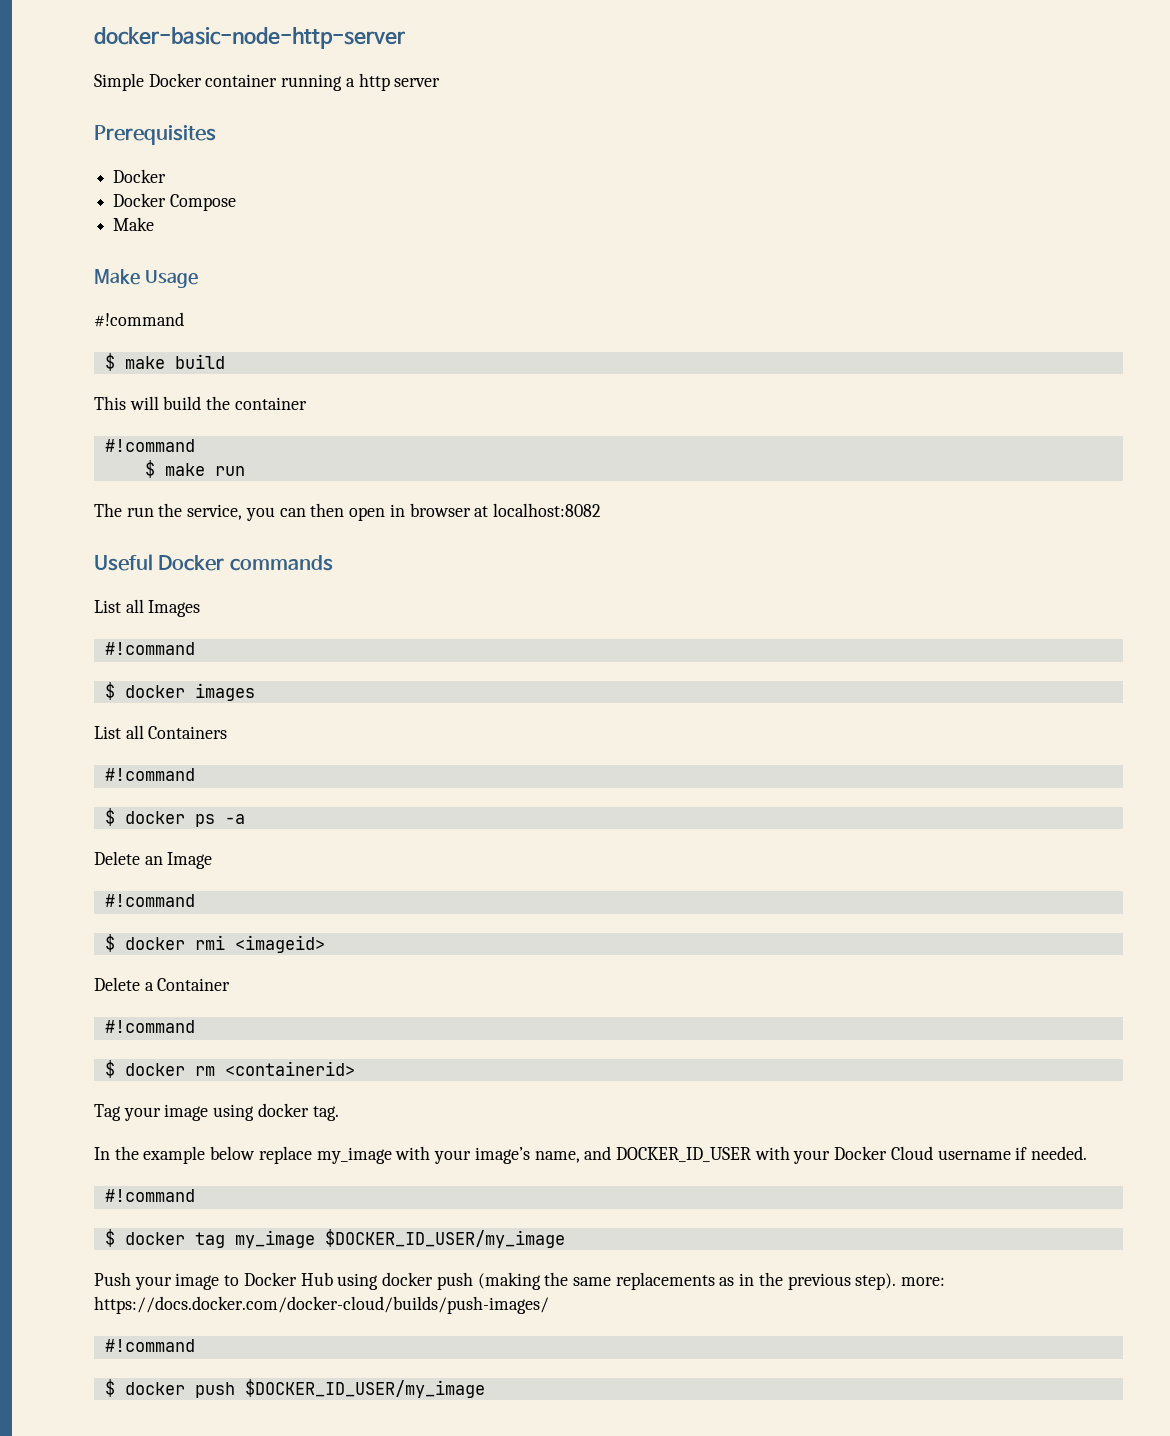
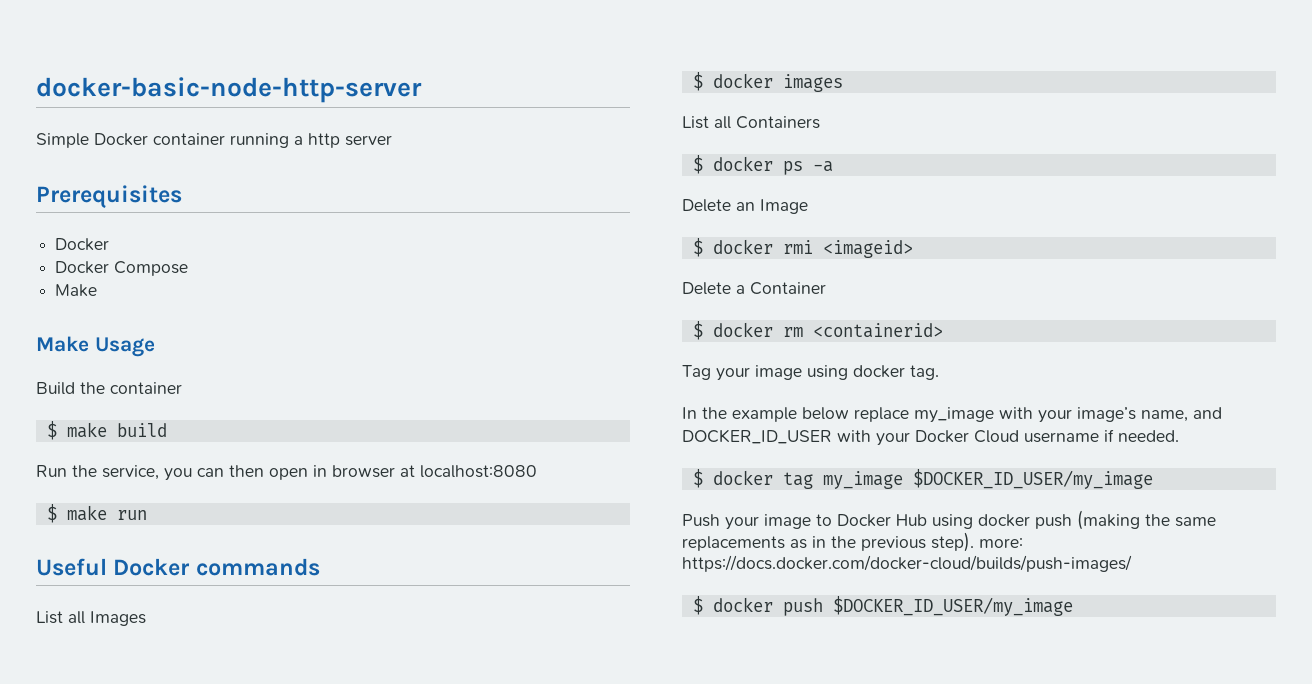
[94,312,184,327] #!command -> [36,382,182,395] Build the container
[94,396,307,410] [104,439,195,452] [144,460,245,478] [94,503,154,517] This will build the container // #!command // $ make run // The run -> [36,465,67,477] Run
[492,503,601,517] localhost:8082 -> [420,465,537,478] [46,504,147,523] localhost:8080 // $ make run
[104,642,195,655] // #!command -> (146, 618) none
[104,768,195,781] // #!command -> (820, 122) none
[104,894,195,907] // #!command -> (808, 206) none
[104,1020,195,1033] // #!command -> (826, 288) none
[104,1189,195,1202] // #!command -> (1179, 436) none
[104,1339,195,1352] // #!command -> (1132, 563) none

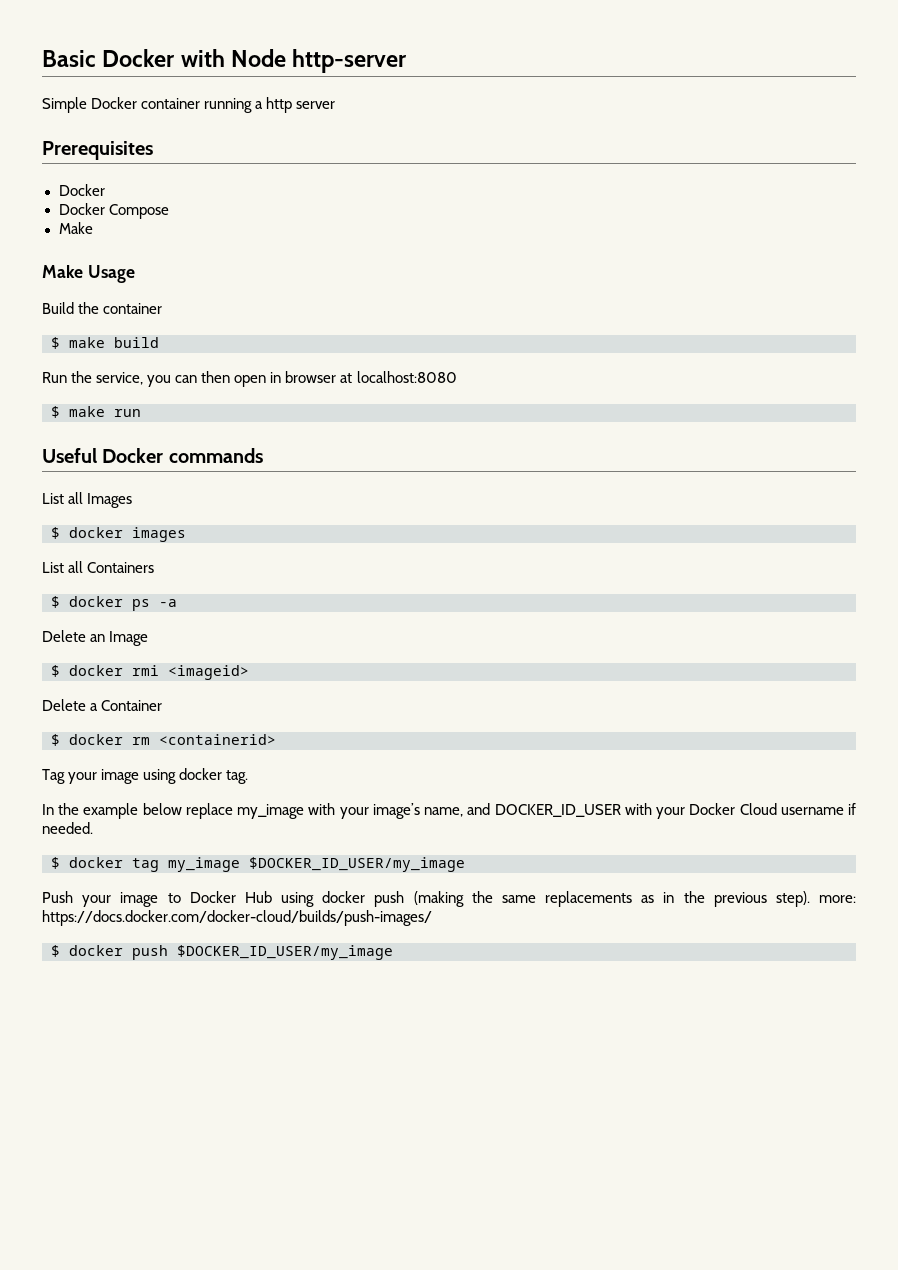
[36,77,422,103] docker-basic-node-http-server -> [42,49,408,73] Basic Docker with Node http-server

